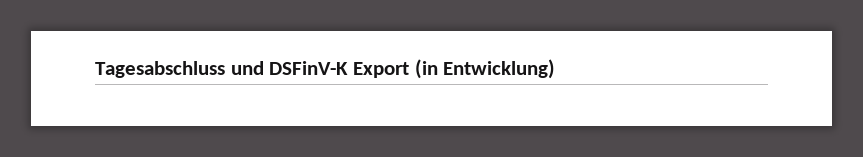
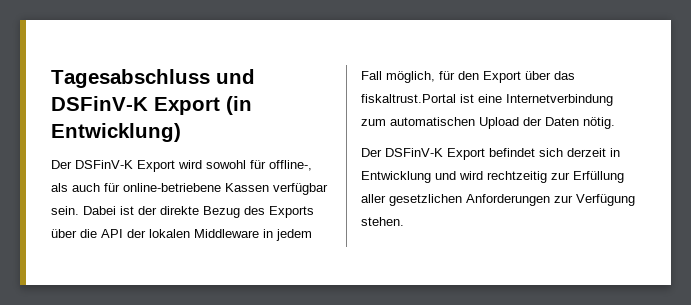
(556, 69) none -> [51,160,312,172] [51,183,328,195] [51,206,314,218] [51,229,312,241] [361,71,575,83] [361,94,613,106] [361,117,615,129] [361,148,620,160] [361,171,624,183] [361,194,635,206] [361,217,404,226] // Der DSFinV-K Export wird sowohl für offline-, als auch für online-betriebene Kassen verfügbar sein. Dabei ist der direkte Bezug des Exports über die API der lokalen Middleware in jedem Fall möglich, für den Export über das fiskaltrust.Portal ist eine Internetverbindung zum automatischen Upload der Daten nötig. // Der DSFinV-K Export befindet sich derzeit in Entwicklung und wird rechtzeitig zur Erfüllung aller gesetzlichen Anforderungen zur Verfügung stehen.

